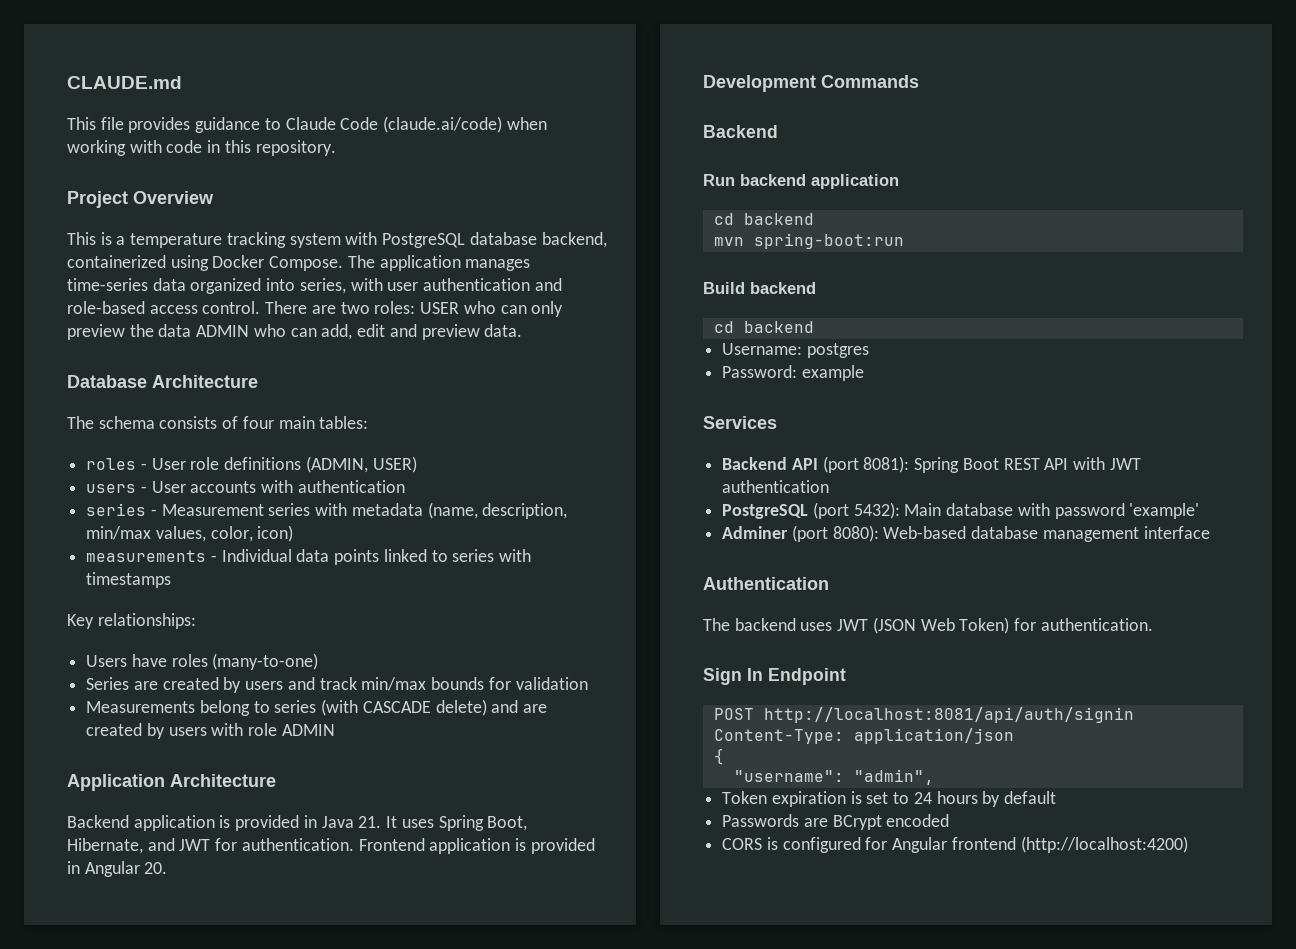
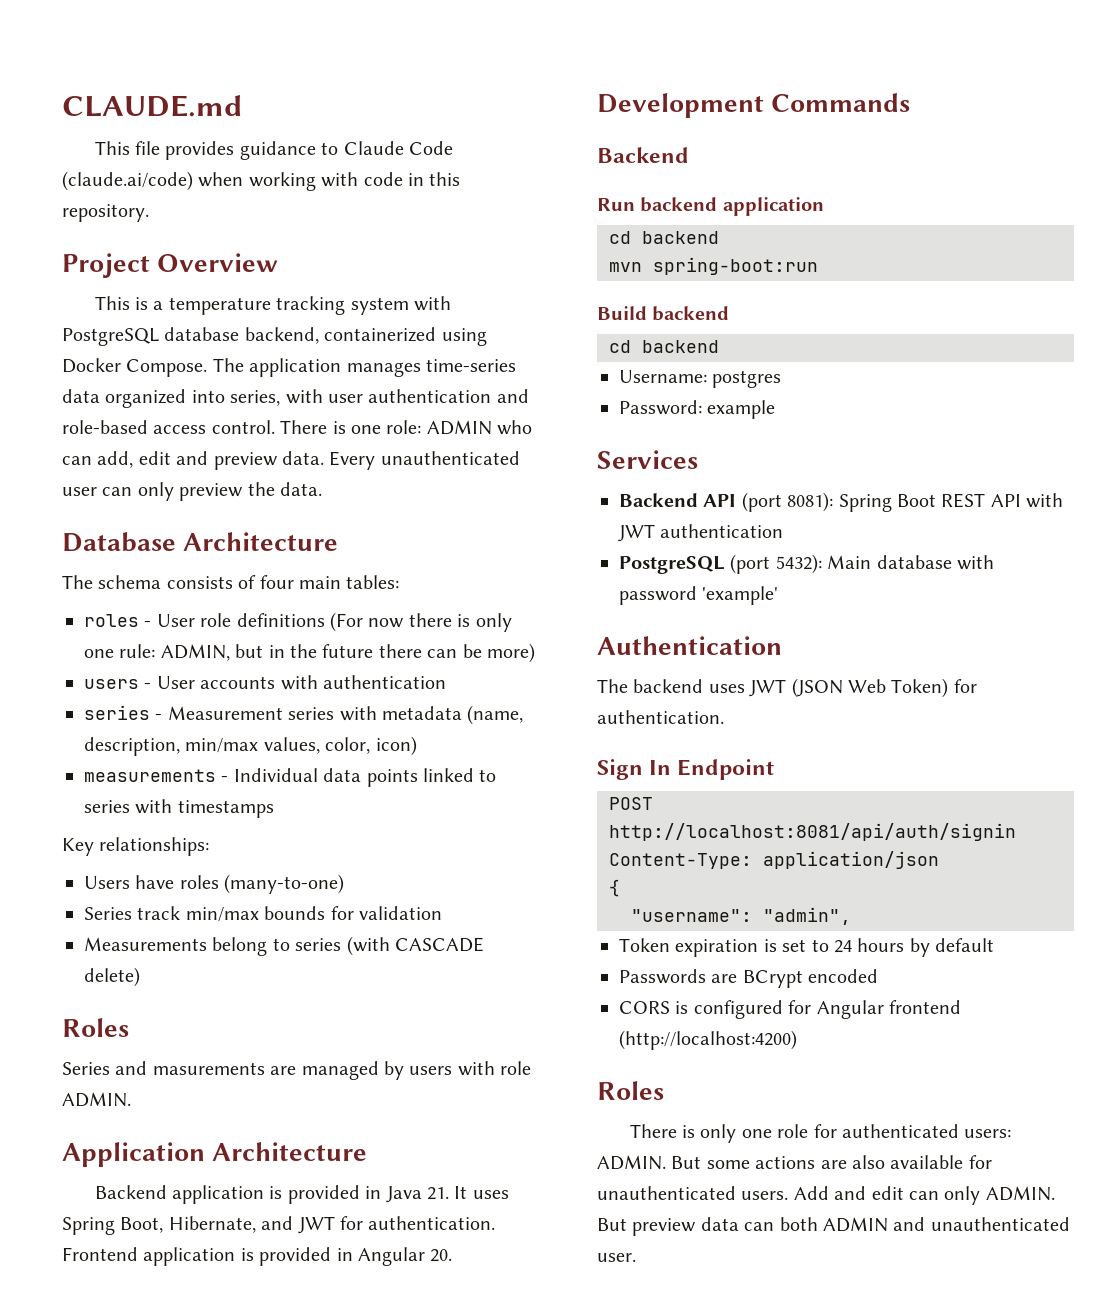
[311,301,564,317] [67,324,192,340] are two roles: USER who can only preview the data -> [332,420,422,434] is one role:
(523, 330) none -> [329,451,520,470] [62,482,322,501] Every unauthenticated user can only preview the data.
[305,456,417,473] (ADMIN, USER) -> [330,612,512,632] [84,643,535,663] (For now there is only one rule: ADMIN, but in the future there can be more)
[133,677,315,693] are created by users and -> (132, 913) none
[491,700,548,713] [86,723,143,736] and are created -> [62,1018,129,1037] [62,1061,379,1080] // Roles // Series and masurements are managed
[281,724,335,736] ADMIN -> [62,1092,131,1107] ADMIN.
[722,525,1210,542] // Adminer (port 8080): Web-based database management interface -> (779, 595) none
(1188, 844) none -> [597,1081,664,1100] [629,1124,1012,1143] [597,1155,992,1170] [597,1186,1055,1205] [597,1217,1070,1236] [597,1253,636,1262] // Roles // There is only one role for authenticated users: ADMIN. But some actions are also available for unauthenticated users. Add and edit can only ADMIN. But preview data can both ADMIN and unauthenticated user.

